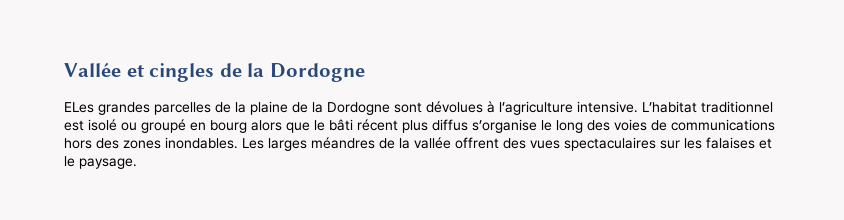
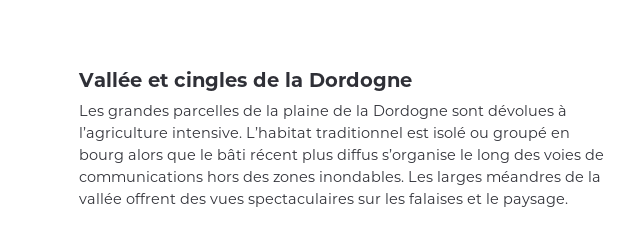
[64,102,94,113] ELes -> [79,105,104,116] Les

